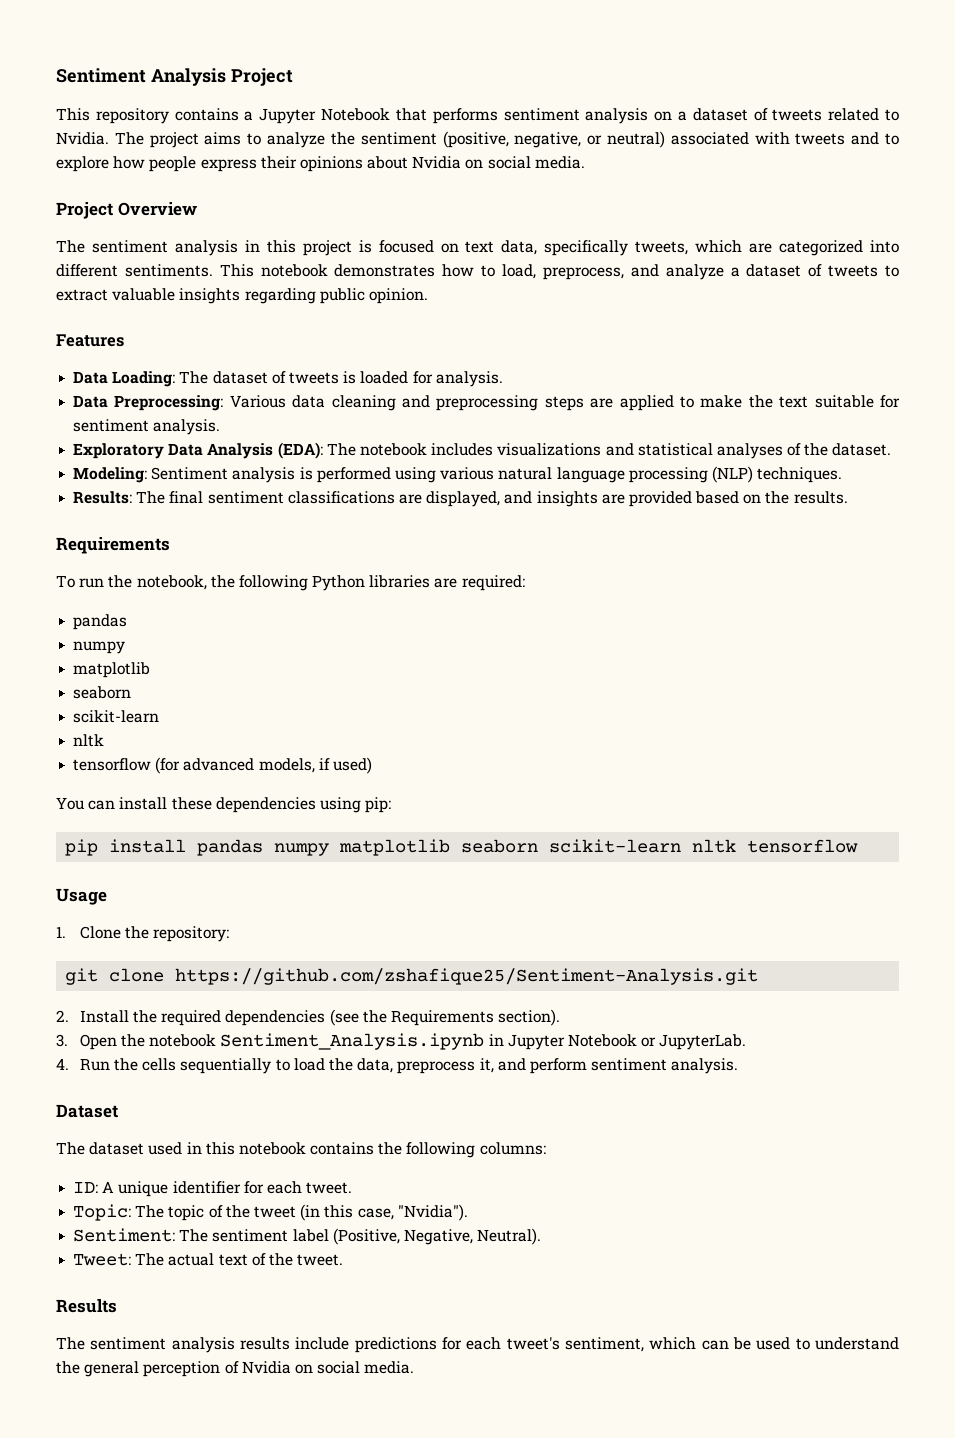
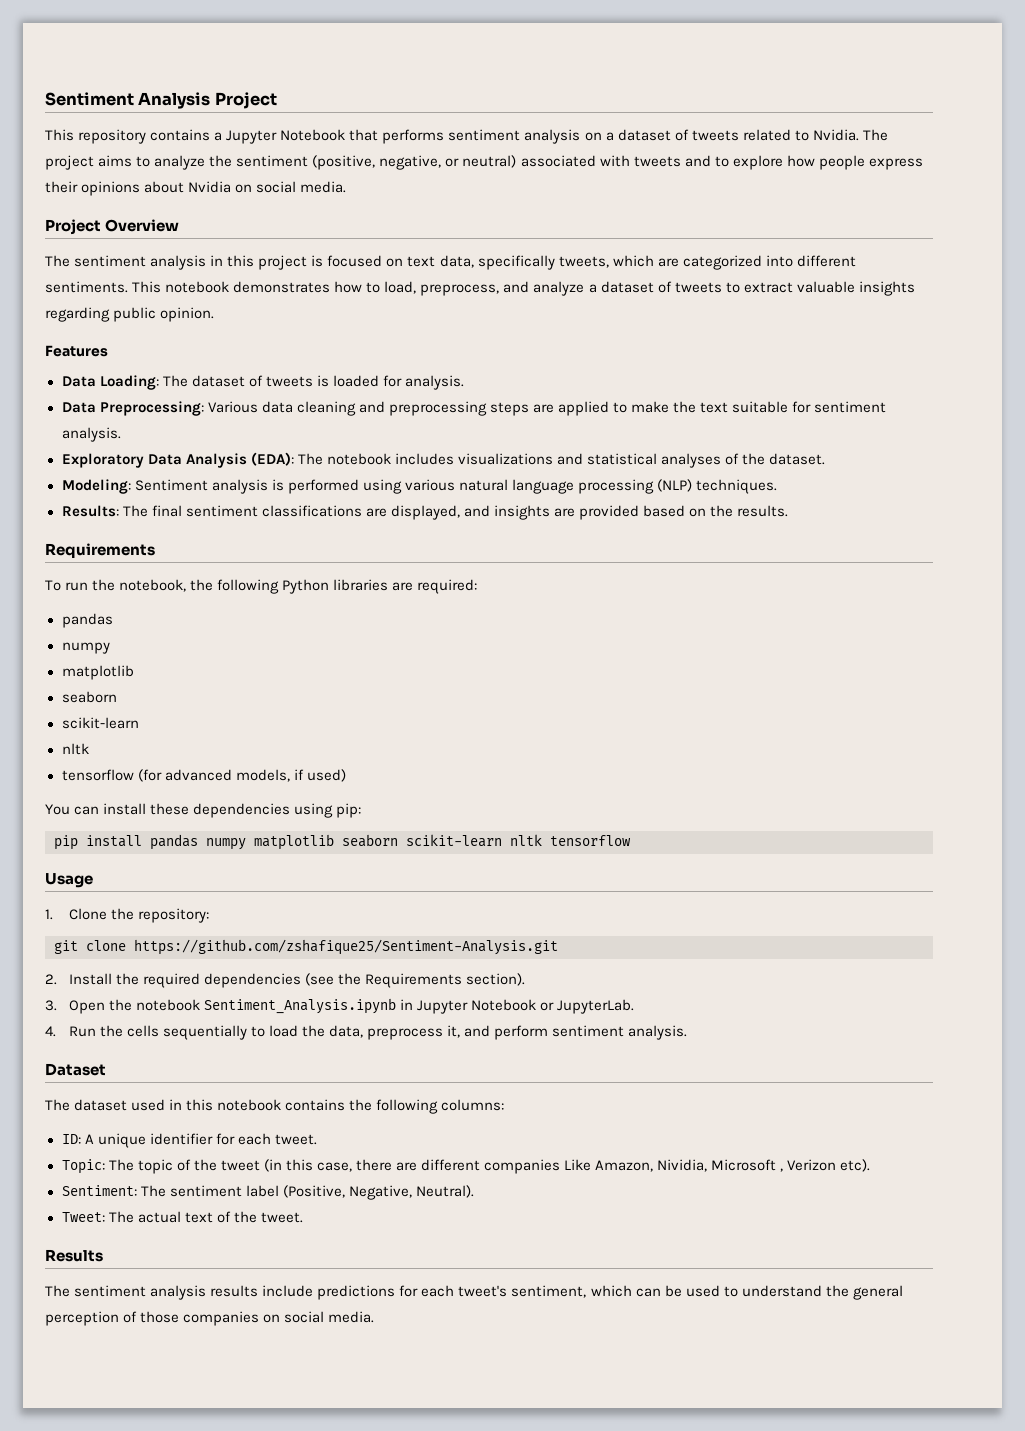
[397,1204,468,1221] "Nvidia"). -> [355,1159,871,1174] there are different companies Like Amazon, Nividia, Microsoft , Verizon etc).
[241,1361,291,1374] Nvidia -> [140,1311,260,1326] those companies

